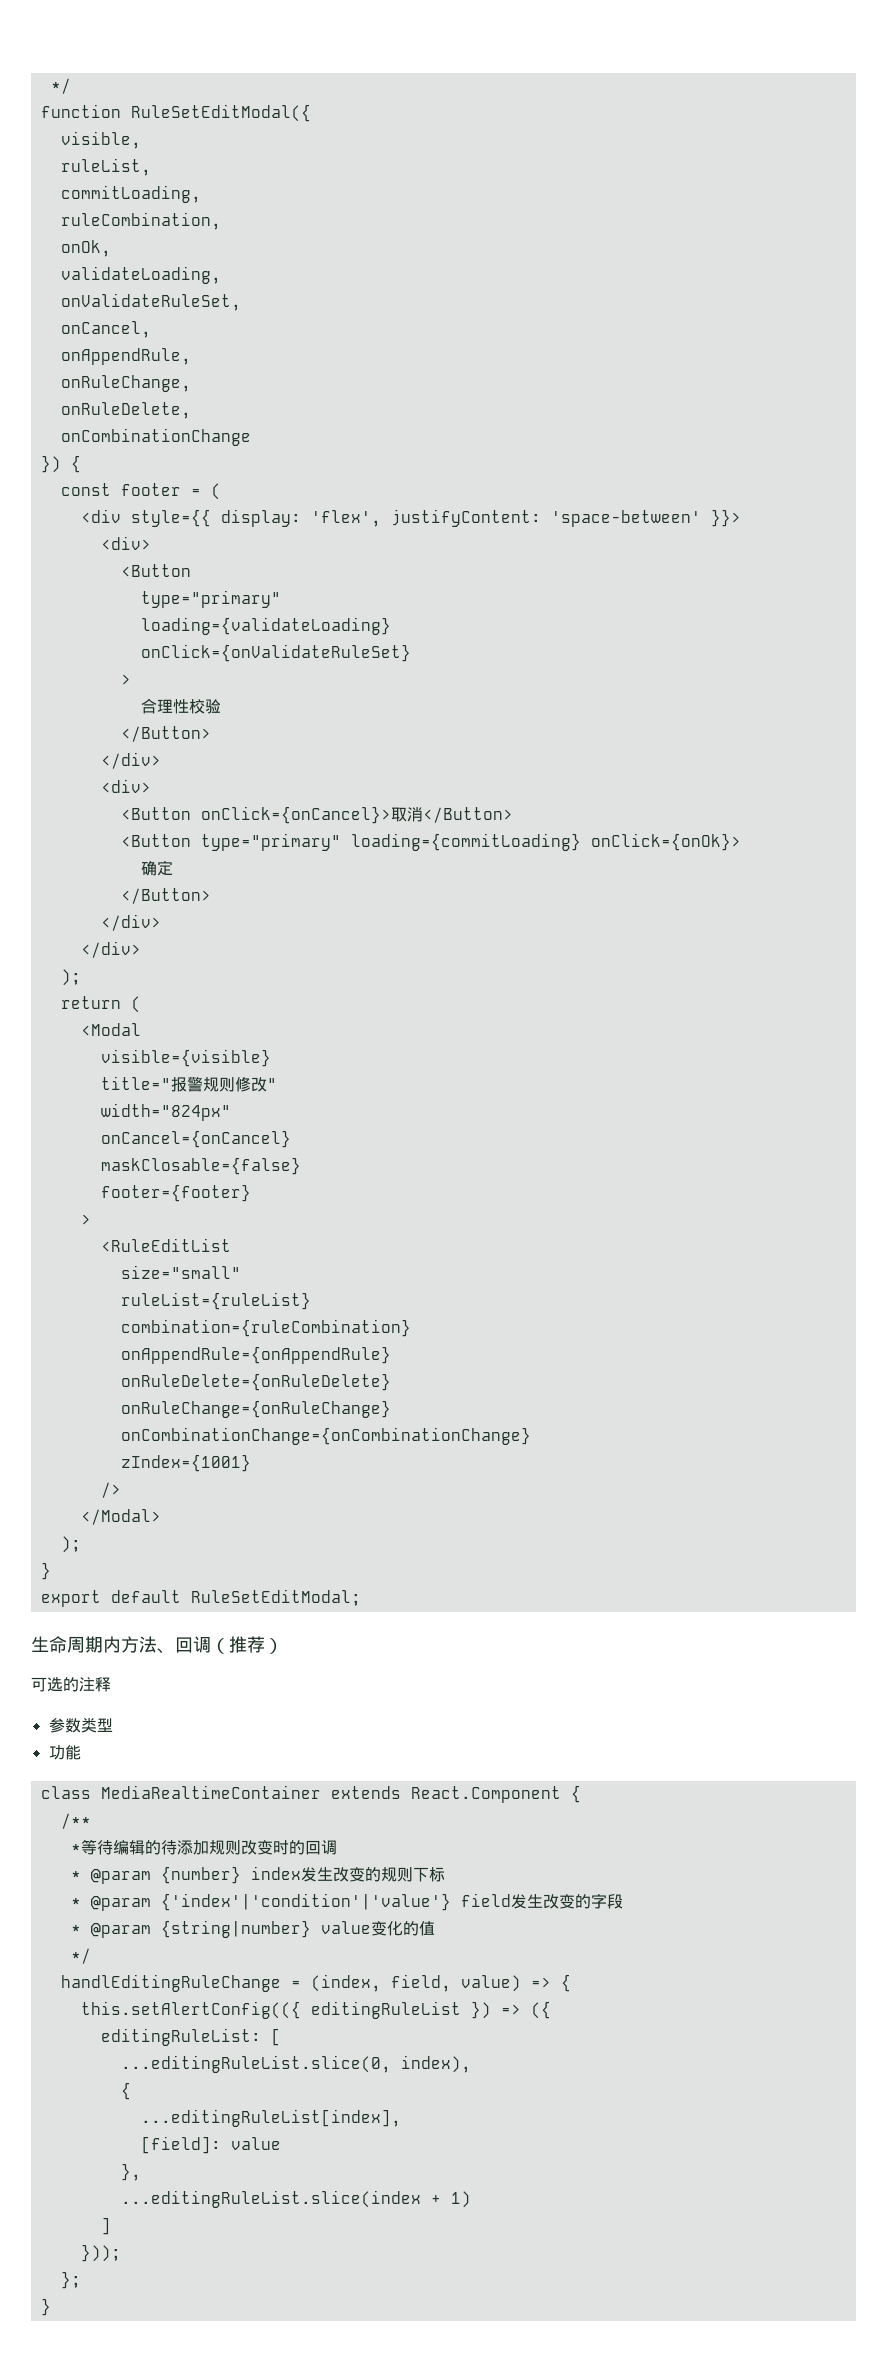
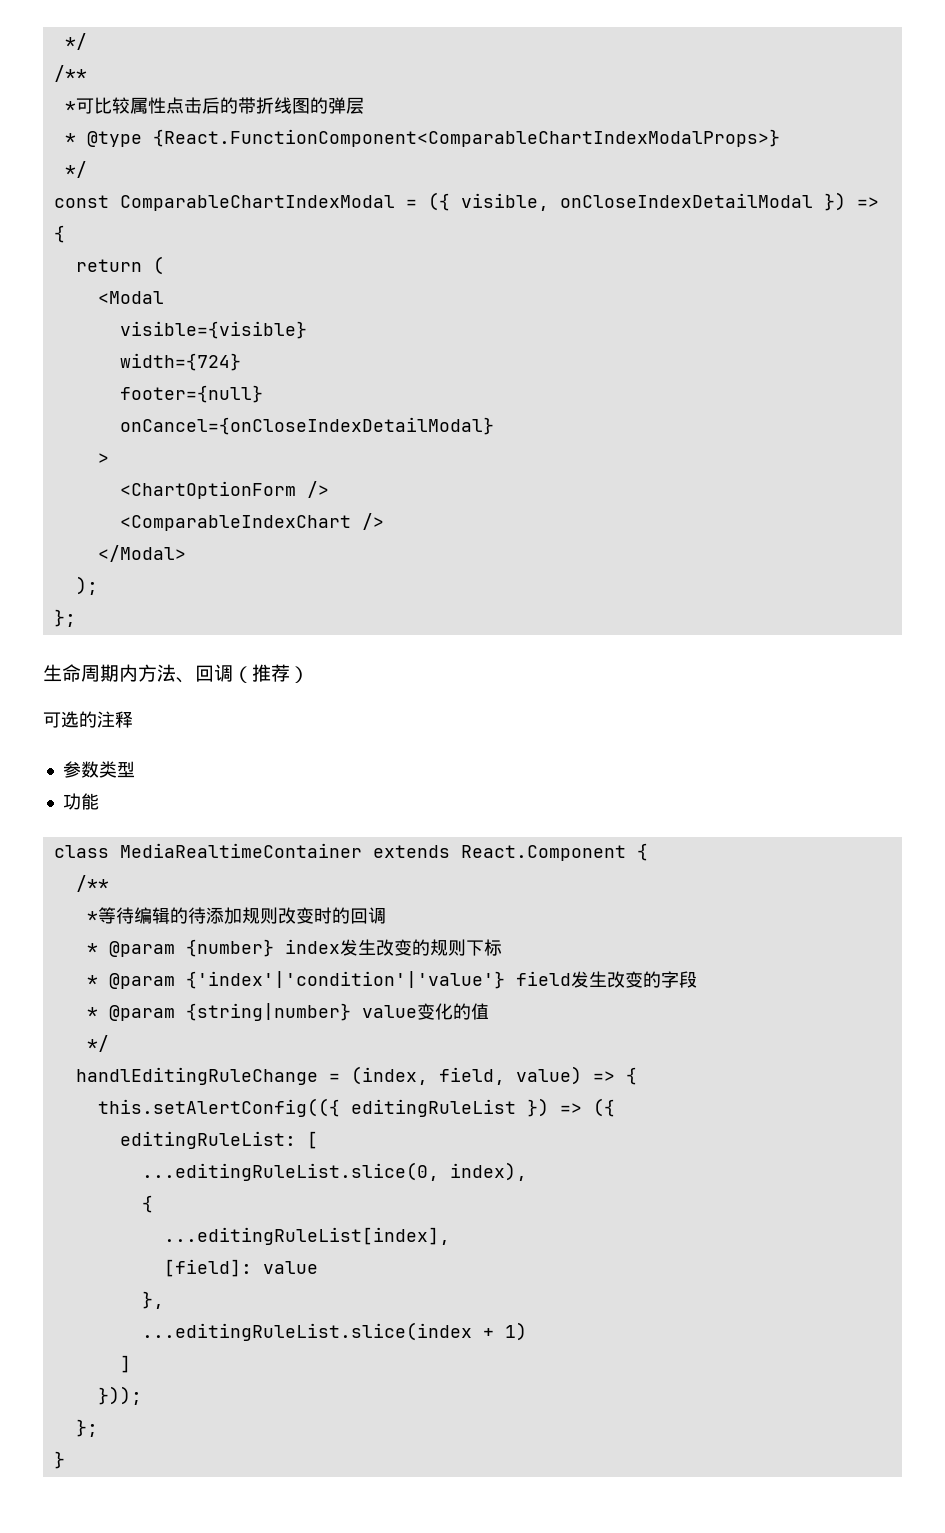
[50,78,71,94] [40,104,311,122] [60,131,141,149] [60,158,151,176] [60,185,201,203] [60,212,221,230] [60,240,111,257] [60,266,221,284] [60,293,241,311] [60,321,151,338] [60,348,191,365] [60,375,191,392] [60,402,191,419] [60,428,251,446] [40,455,81,473] [60,483,221,500] [80,509,741,527] [100,536,151,550] [120,564,191,577] [140,590,281,608] [140,617,391,635] [140,644,411,662] [120,674,131,685] [140,698,221,714] [120,726,211,742] [100,752,161,769] [100,779,151,793] [120,806,513,824] [120,833,741,851] [140,860,173,876] [120,888,211,904] [100,914,161,931] [80,941,141,958] [60,969,81,986] [60,996,141,1013] [80,1023,141,1036] [100,1049,271,1067] [100,1076,277,1092] [100,1103,231,1121] [100,1130,291,1148] [100,1157,301,1175] [100,1184,251,1202] [80,1214,91,1225] [100,1238,231,1252] [120,1265,241,1279] [120,1292,311,1310] [120,1319,411,1337] [120,1346,391,1364] [120,1373,391,1391] [120,1400,391,1418] [120,1427,531,1445] [120,1454,251,1472] */ // function RuleSetEditModal({ // visible, // ruleList, // commitLoading, // ruleCombination, // onOk, // validateLoading, // onValidateRuleSet, // onCancel, // onAppendRule, // onRuleChange, // onRuleDelete, // onCombinationChange // }) { // const footer = ( // <div style={{ display: 'flex', justifyContent: 'space-between' }}> // <div> // <Button // type="primary" // loading={validateLoading} // onClick={onValidateRuleSet} // > // 合理性校验 // </Button> // </div> // <div> // <Button onClick={onCancel}>取消</Button> // <Button type="primary" loading={commitLoading} onClick={onOk}> // 确定 // </Button> // </div> // </div> // ); // return ( // <Modal // visible={visible} // title="报警规则修改" // width="824px" // onCancel={onCancel} // maskClosable={false} // footer={footer} // > // <RuleEditList // size="small" // ruleList={ruleList} // combination={ruleCombination} // onAppendRule={onAppendRule} // onRuleDelete={onRuleDelete} // onRuleChange={onRuleChange} // onCombinationChange={onCombinationChange} // zIndex={1001} // -> [64,33,87,50] [53,65,87,82] [64,97,364,114] [64,129,780,147] [64,161,87,178] [53,192,879,211] [53,225,65,243] [75,256,164,275] [97,291,164,304] [119,321,307,339] [119,353,241,371] [119,385,263,403] [119,417,494,435] [97,453,109,464] [119,481,329,499] [119,515,351,531] */ // /** // *可比较属性点击后的带折线图的弹层 // * @type {React.FunctionComponent<ComparableChartIndexModalProps>} // */ // const ComparableChartIndexModal = ({ visible, onCloseIndexDetailModal }) => { // return ( // <Modal // visible={visible} // width={724} // footer={null} // onCancel={onCloseIndexDetailModal} // > // <ChartOptionForm /> // <ComparableIndexChart
[40,1562,51,1580] [40,1589,361,1607] } // export default RuleSetEditModal; -> [53,609,76,627] };

